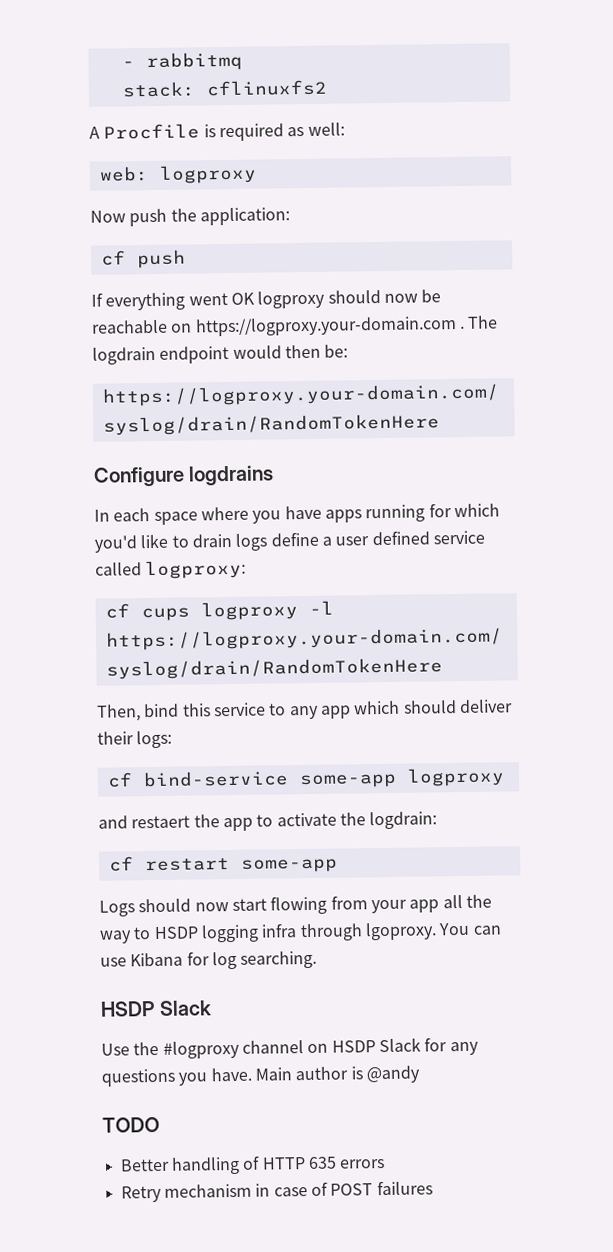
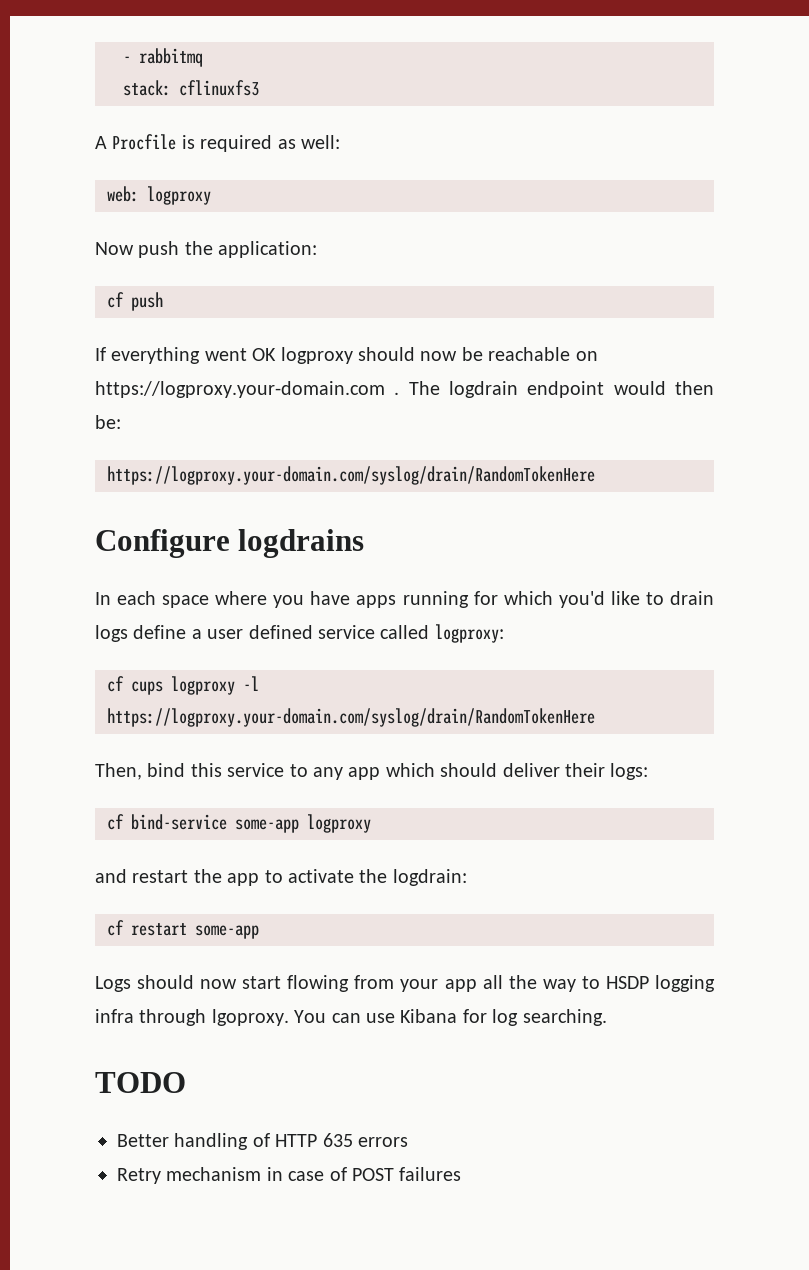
[205,79,328,97] cflinuxfs2 -> [179,80,259,96] cflinuxfs3
[131,815,191,829] restaert -> [132,870,189,883] restart
[100,1000,213,1017] [101,1037,479,1059] [101,1065,420,1087] // HSDP Slack // Use the #logproxy channel on HSDP Slack for any questions you have. Main author is @andy -> (607, 1017) none

